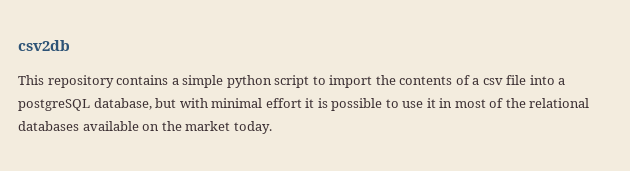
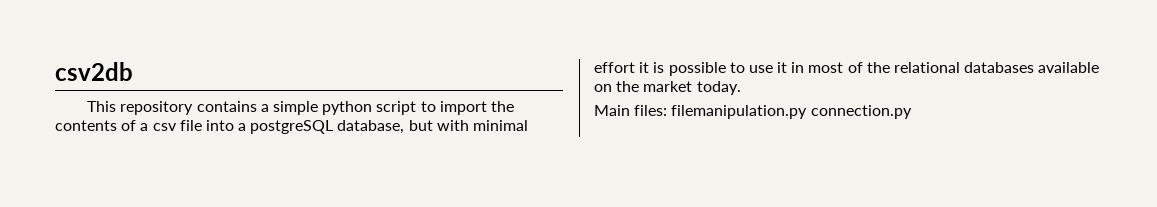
(272, 127) none -> [594,105,912,119] // Main files: filemanipulation.py connection.py

